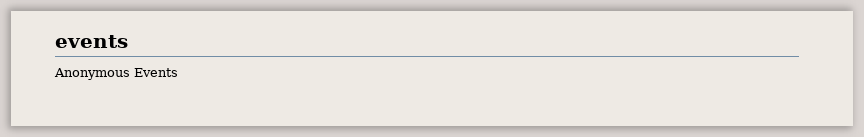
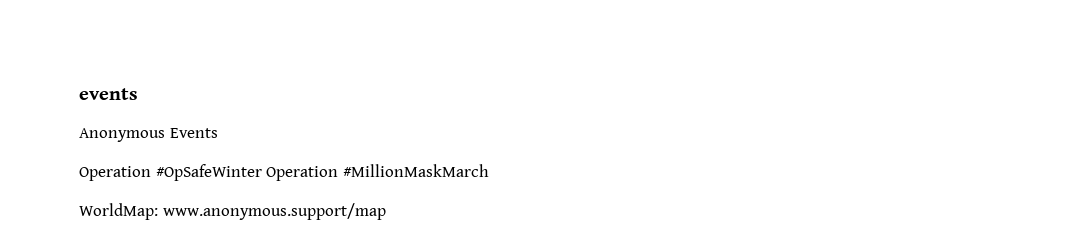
(178, 72) none -> [79,164,489,181] [79,203,386,220] // Operation #OpSafeWinter Operation #MillionMaskMarch // WorldMap: www.anonymous.support/map

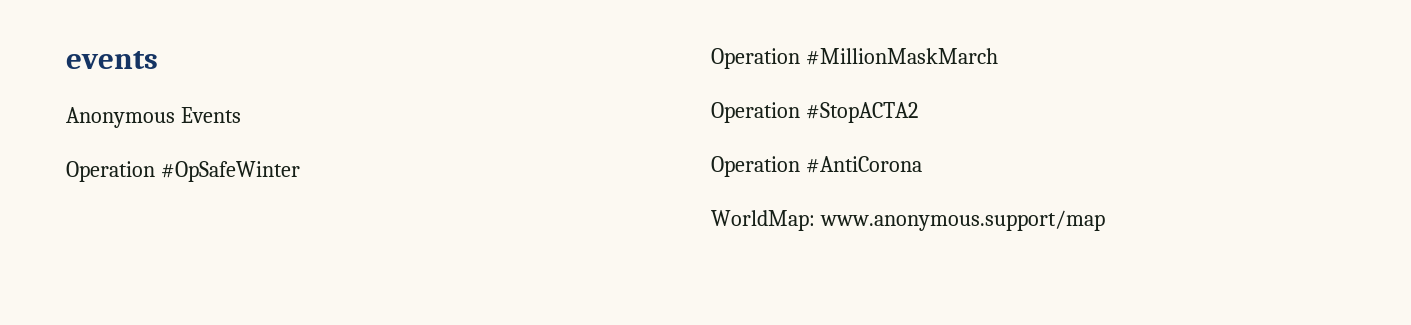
(262, 172) none -> (300, 171) //
(489, 170) none -> [711,102,918,123] [711,156,922,177] // Operation #StopACTA2 // Operation #AntiCorona

